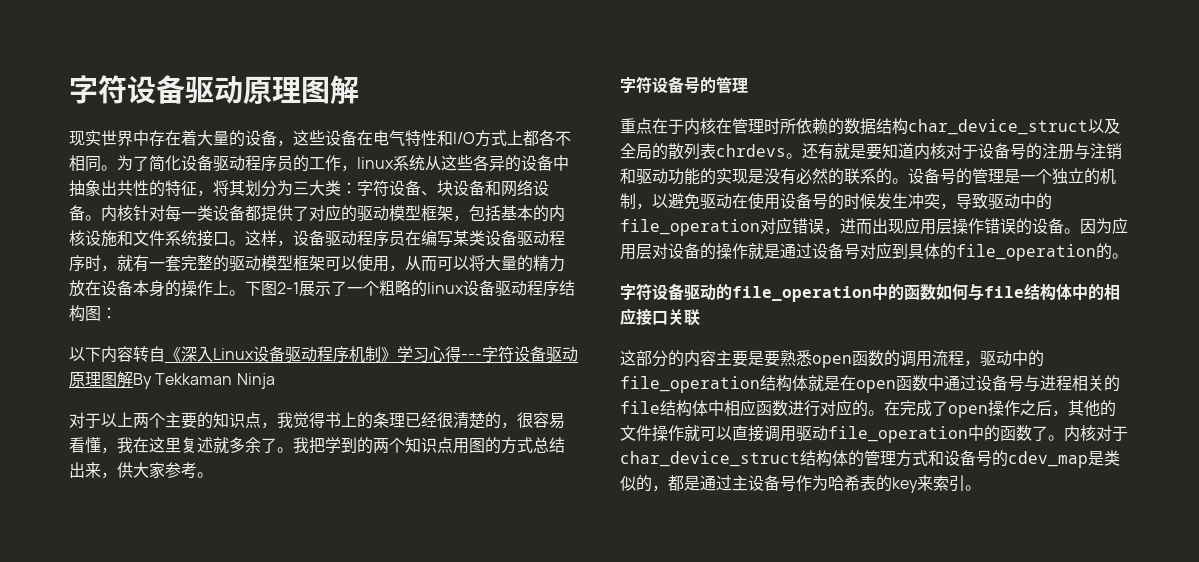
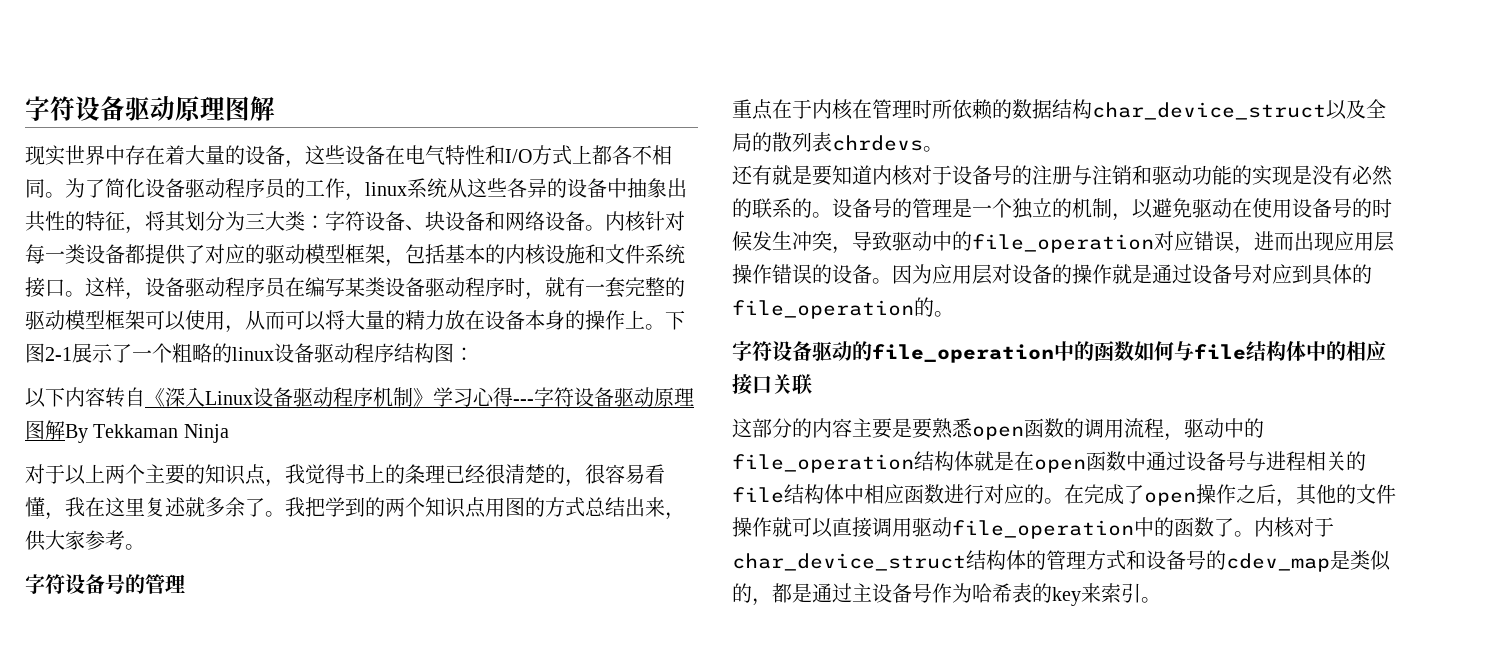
(802, 156) none -> (943, 149) //

